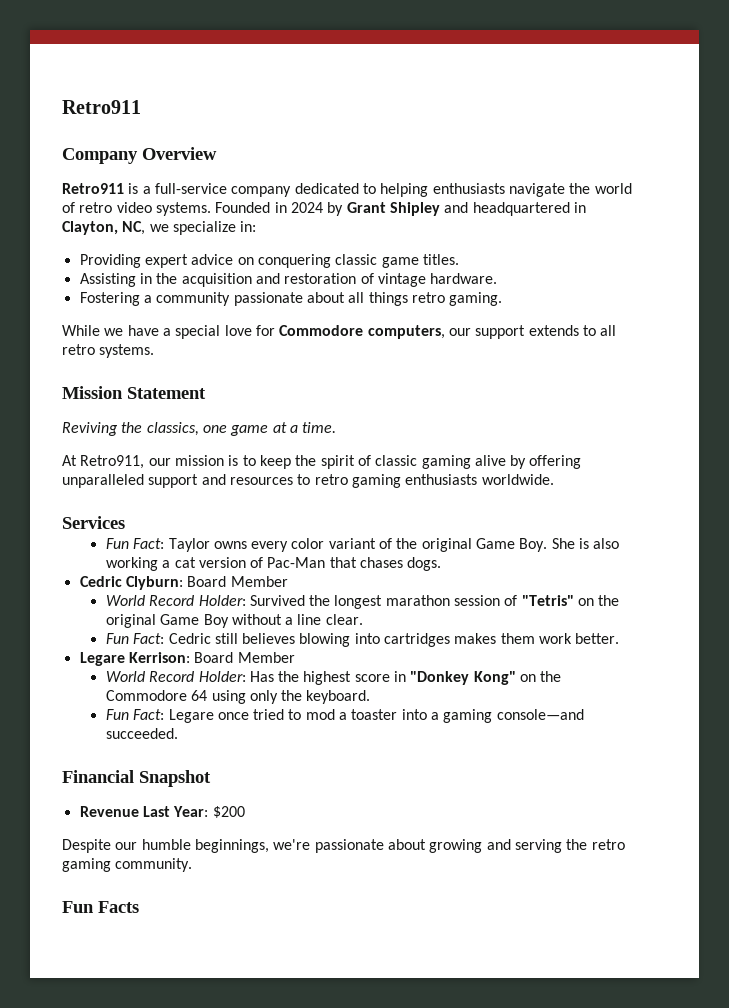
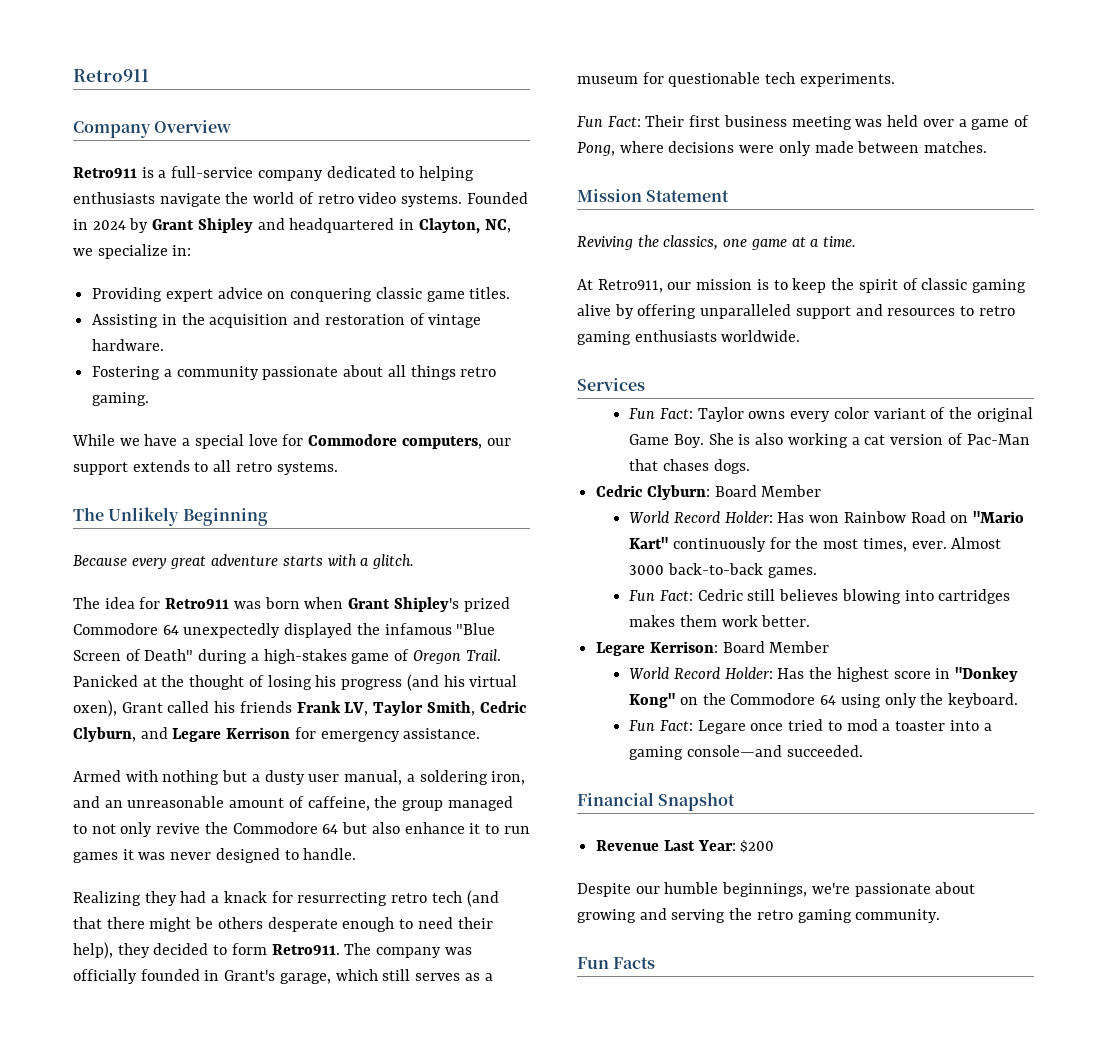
(155, 351) none -> [73,507,268,526] [73,554,415,569] [73,597,510,612] [73,623,496,638] [73,649,501,664] [73,674,518,691] [73,700,526,717] [73,727,481,742] [73,770,526,785] [73,796,513,811] [73,822,530,837] [73,848,357,863] [73,890,499,907] [73,917,493,932] [73,942,472,959] [73,969,493,984] [577,72,895,87] [577,115,1029,130] [577,141,988,156] // The Unlikely Beginning // Because every great adventure starts with a glitch. // The idea for Retro911 was born when Grant Shipley's prized Commodore 64 unexpectedly displayed the infamous "Blue Screen of Death" during a high-stakes game of Oregon Trail. Panicked at the thought of losing his progress (and his virtual oxen), Grant called his friends Frank LV, Taylor Smith, Cedric Clyburn, and Legare Kerrison for emergency assistance. // Armed with nothing but a dusty user manual, a soldering iron, and an unreasonable amount of caffeine, the group managed to not only revive the Commodore 64 but also enhance it to run games it was never designed to handle. // Realizing they had a knack for resurrecting retro tech (and that there might be others desperate enough to need their help), they decided to form Retro911. The company was officially founded in Grant's garage, which still serves as a museum for questionable tech experiments. // Fun Fact: Their first business meeting was held over a game of Pong, where decisions were only made between matches.
[249,595,620,609] [105,614,363,628] Survived the longest marathon session of "Tetris" on the original Game Boy without a line clear. -> [777,511,1025,523] [629,537,1002,552] [629,563,817,578] Has won Rainbow Road on "Mario Kart" continuously for the most times, ever. Almost 3000 back-to-back games.

